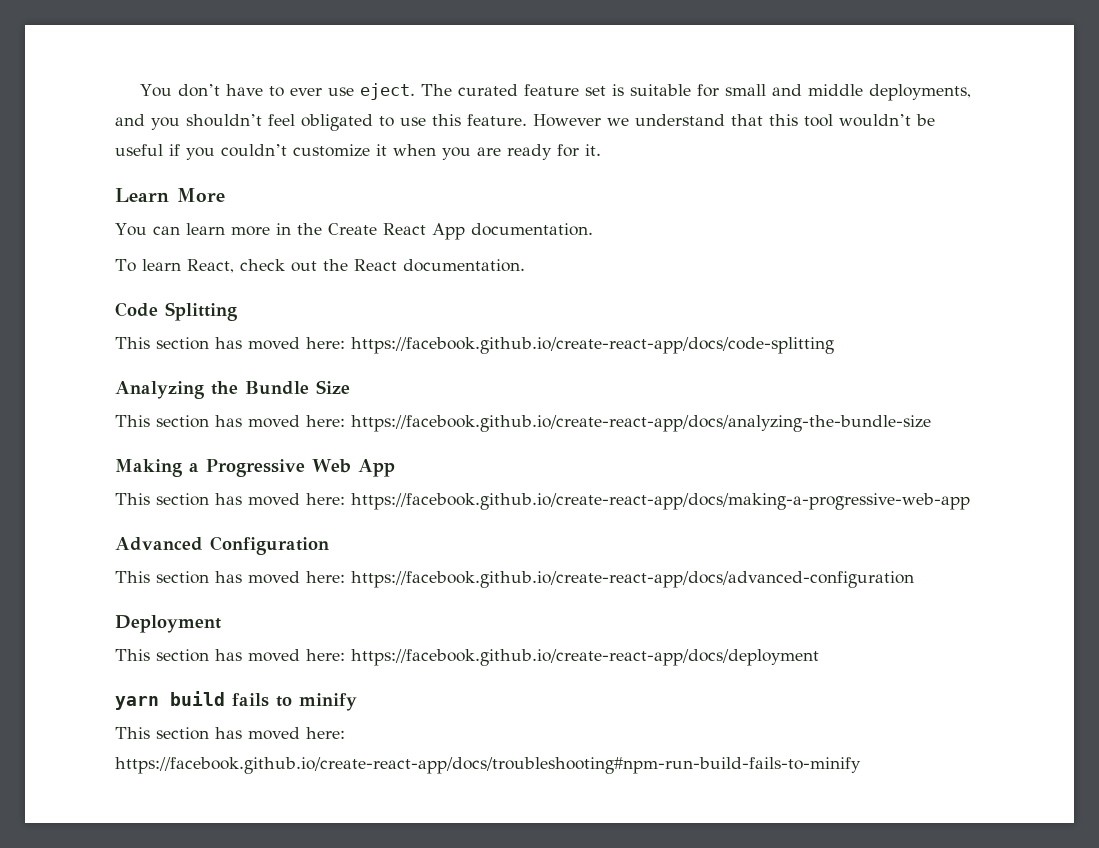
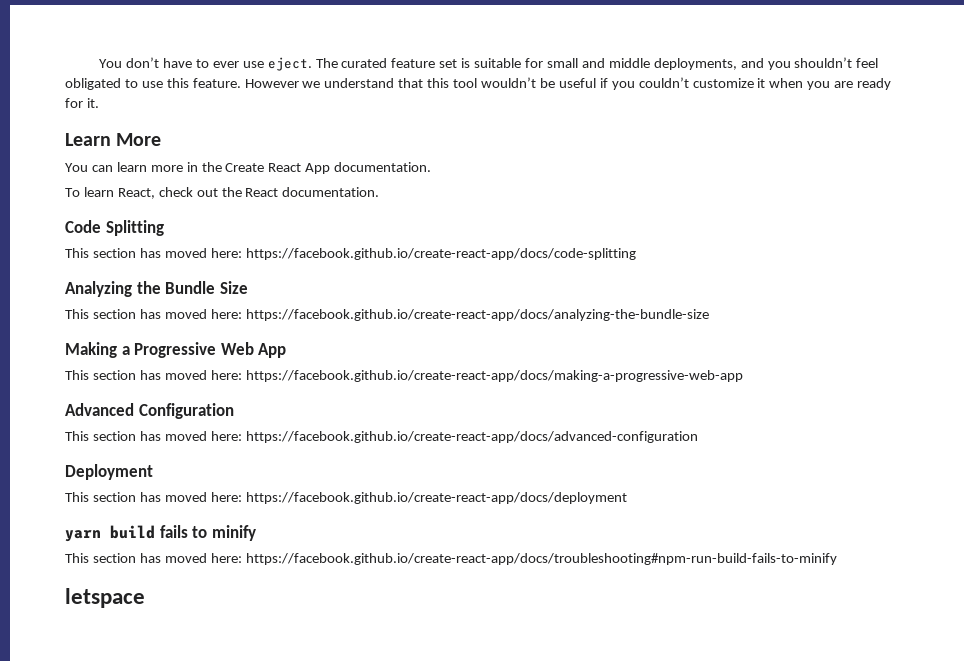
(861, 765) none -> [65,588,145,608] // letspace

